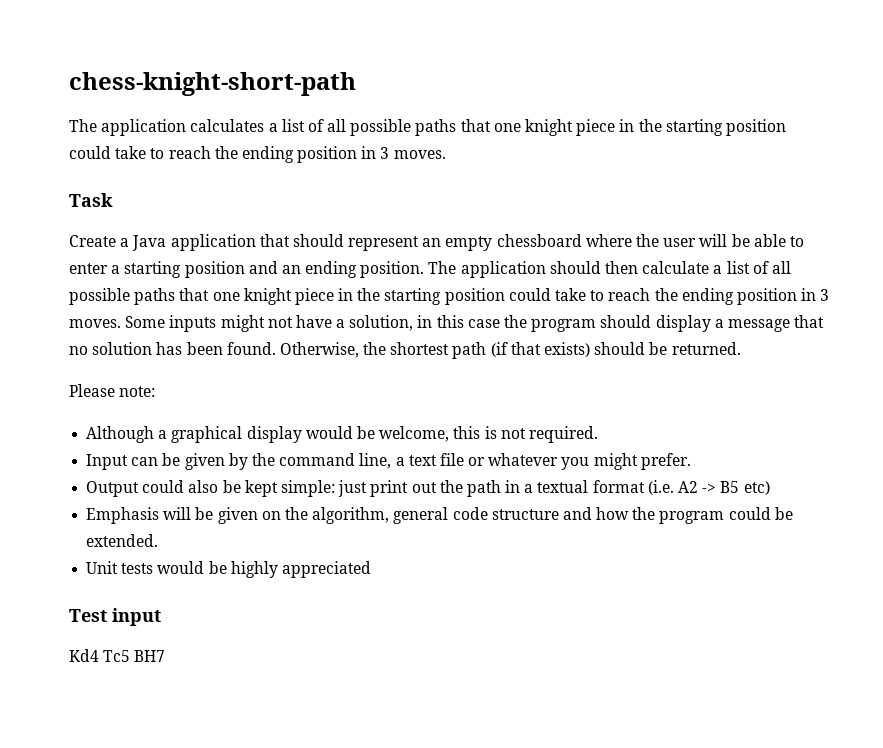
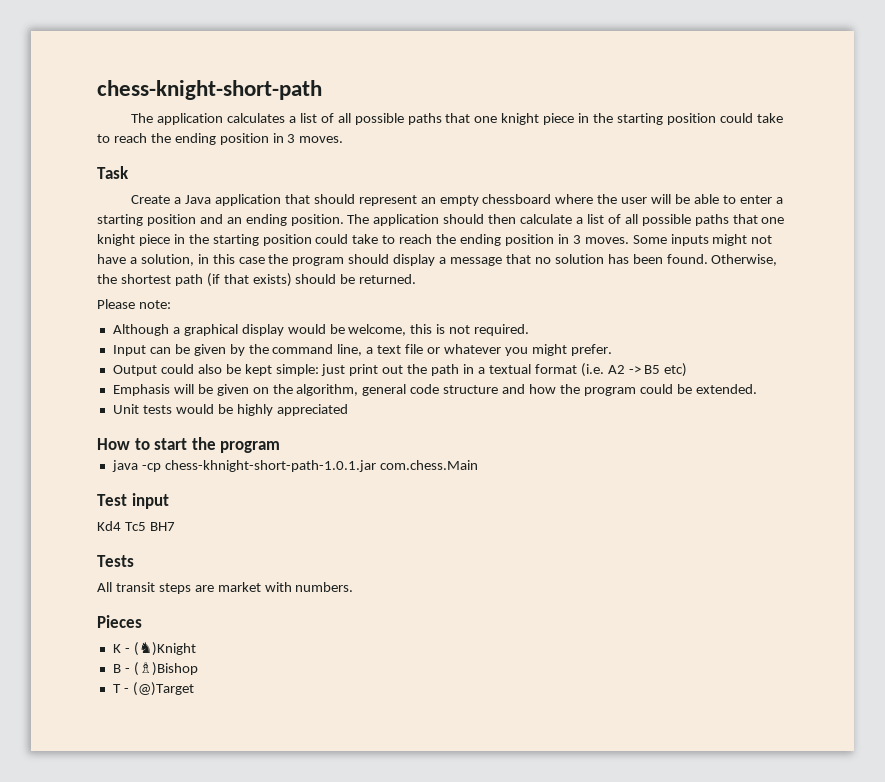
(371, 569) none -> [97,437,281,453] [111,460,478,472] // How to start the program // java -cp chess-khnight-short-path-1.0.1.jar com.chess.Main
(166, 656) none -> [97,555,134,567] [97,582,354,594] [97,615,142,628] [112,642,196,656] [112,662,198,676] [112,682,194,696] // Tests // All transit steps are market with numbers. // Pieces // K - (♞)Knight // B - (♗)Bishop // T - (@)Target

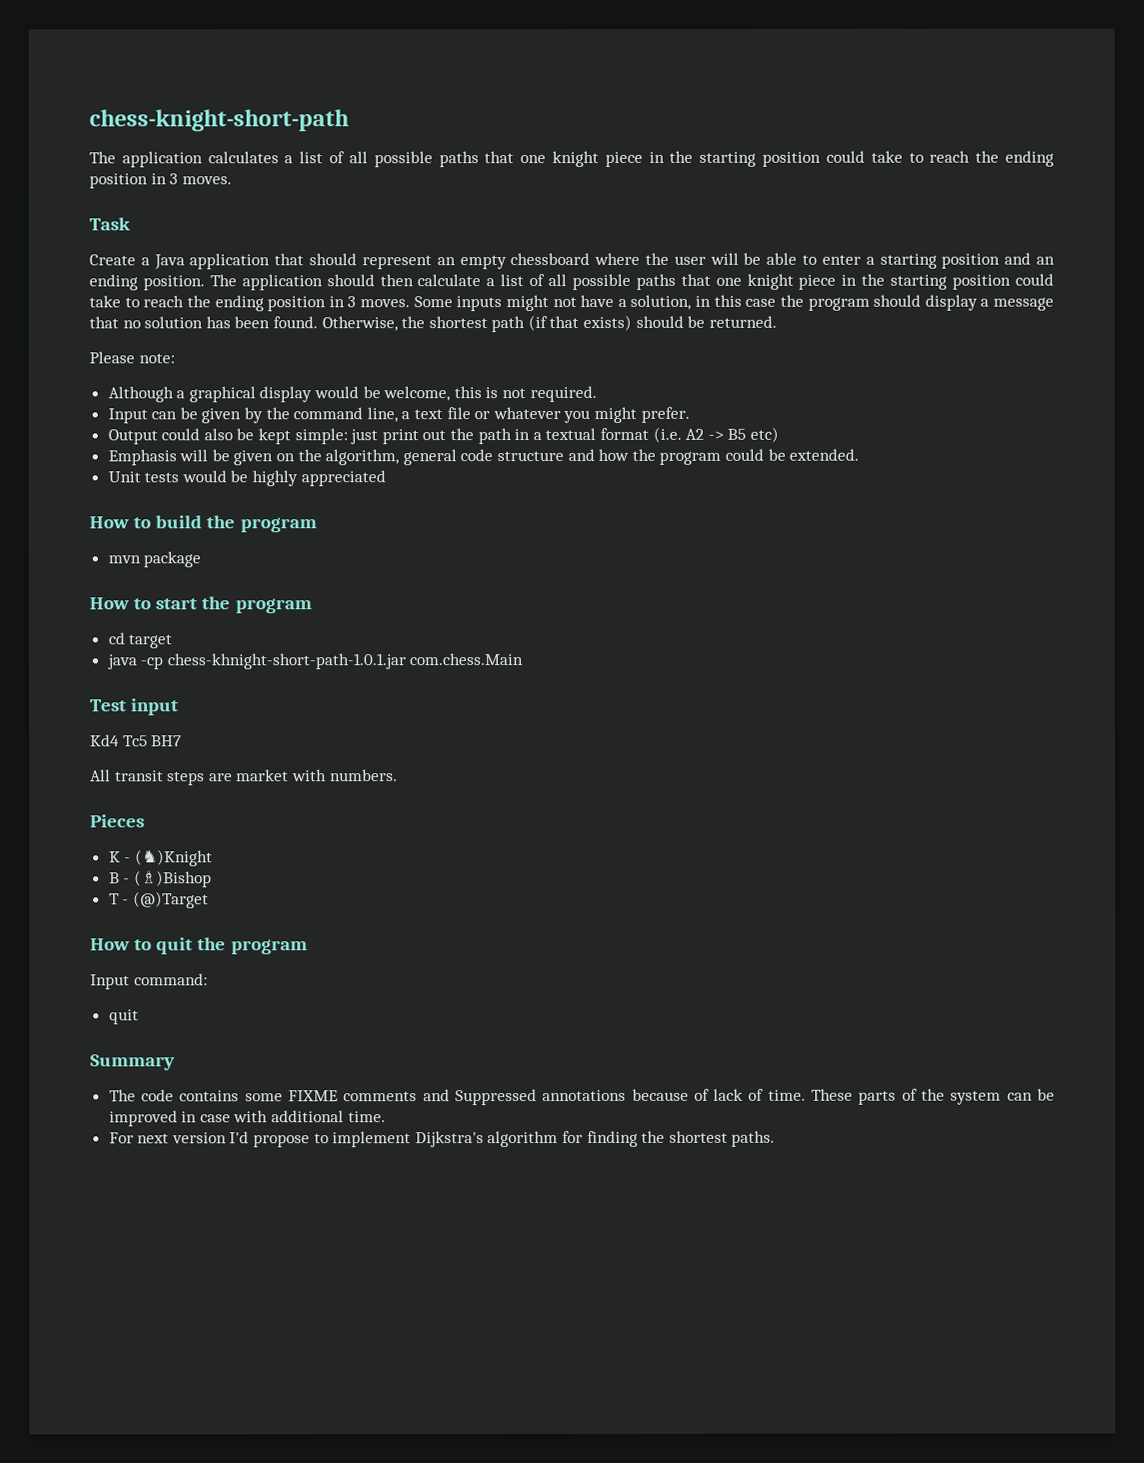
(348, 410) none -> [89,515,317,533] [107,551,202,568] // How to build the program // mvn package
(281, 447) none -> [107,632,173,649] // cd target
[97,555,134,567] // Tests -> (183, 741) none
(194, 689) none -> [90,937,308,955] [90,973,208,990] [108,1009,139,1025] [90,1054,175,1071] [108,1088,1055,1106] [108,1110,386,1127] [108,1130,776,1148] // How to quit the program // Input command: // quit // Summary // The code contains some FIXME comments and Suppressed annotations because of lack of time. These parts of the system can be improved in case with additional time. // For next version I'd propose to implement Dijkstra's algorithm for finding the shortest paths.

